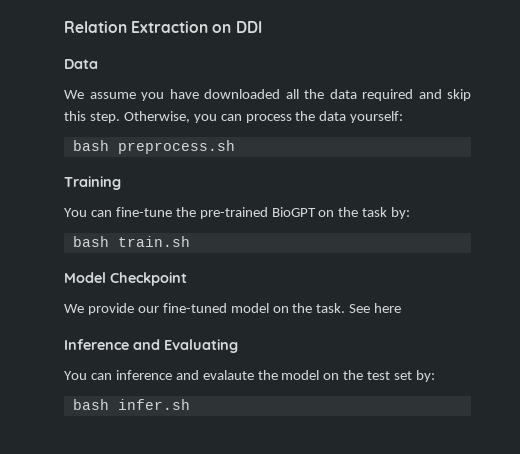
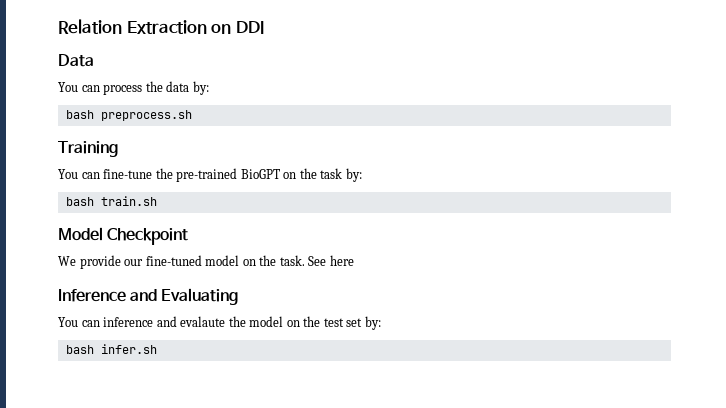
[64,89,471,101] [64,111,217,123] We assume you have downloaded all the data required and skip this step. Otherwise, you -> [58,82,78,92] You
[350,111,404,123] yourself: -> [192,81,209,95] by:

